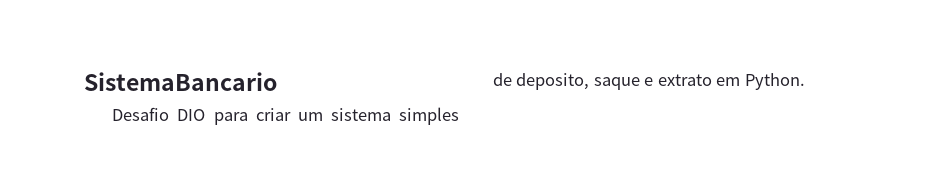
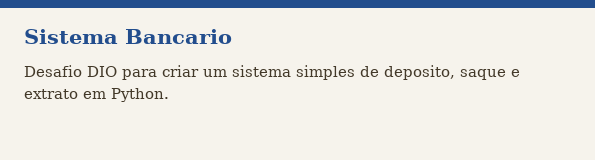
[84,72,277,91] SistemaBancario -> [24,29,232,44] Sistema Bancario

